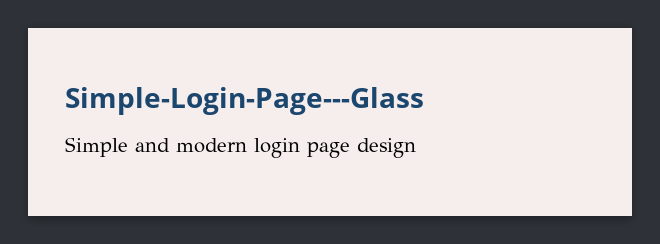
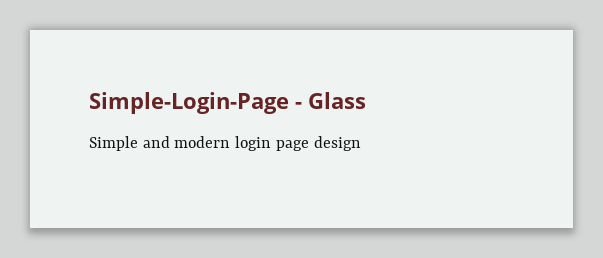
[65,87,424,115] Simple-Login-Page---Glass -> [89,92,366,114] Simple-Login-Page - Glass

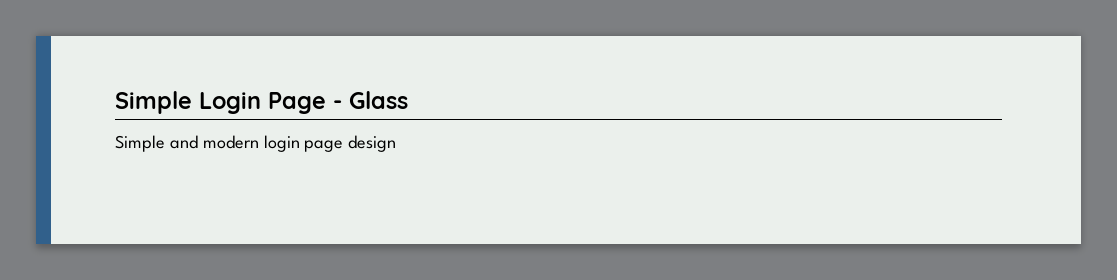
[89,92,289,114] Simple-Login-Page -> [115,91,326,114] Simple Login Page

